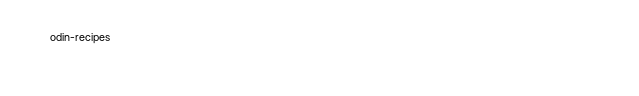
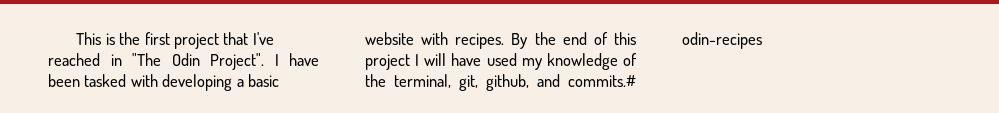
(50, 38) none -> [76,32,274,49] [48,53,319,70] [48,74,280,91] [365,32,636,49] [365,53,637,70] [365,74,636,91] This is the first project that I've reached in "The Odin Project". I have been tasked with developing a basic website with recipes. By the end of this project I will have used my knowledge of the terminal, git, github, and commits.#

